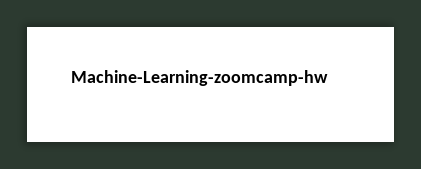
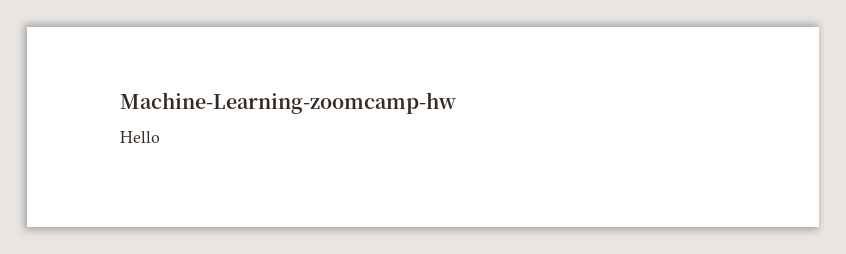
(328, 78) none -> [120,131,160,143] // Hello

